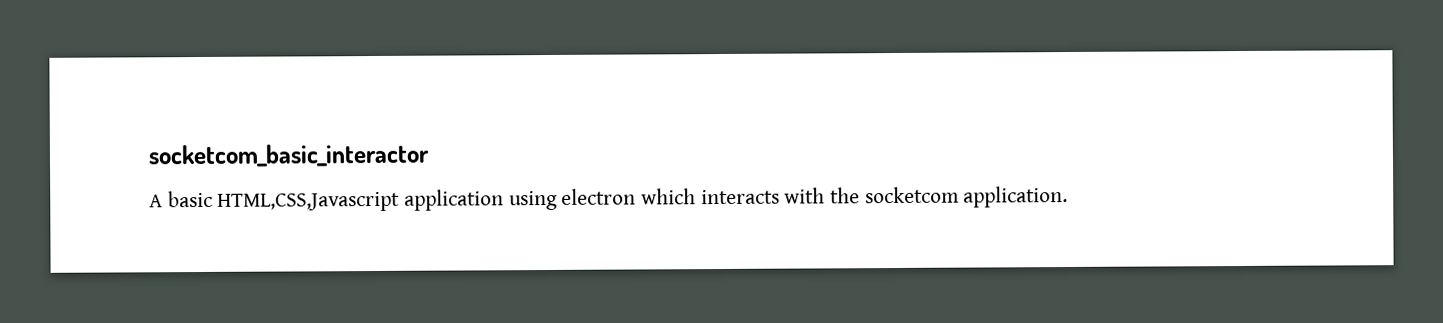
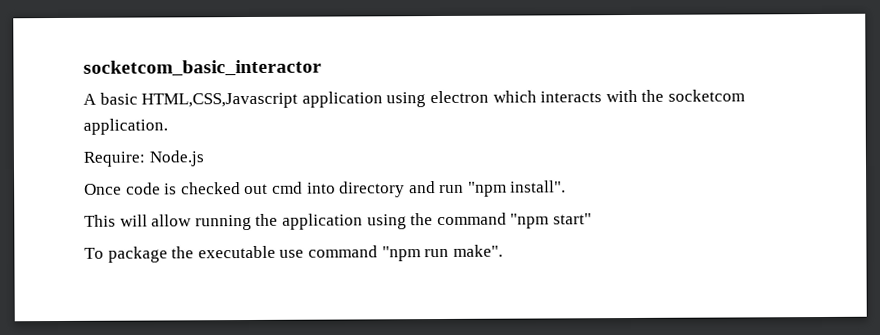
(1069, 197) none -> [83,150,204,167] [84,180,567,198] [84,212,592,231] [84,244,503,263] // Require: Node.js // Once code is checked out cmd into directory and run "npm install". // This will allow running the application using the command "npm start" // To package the executable use command "npm run make".

